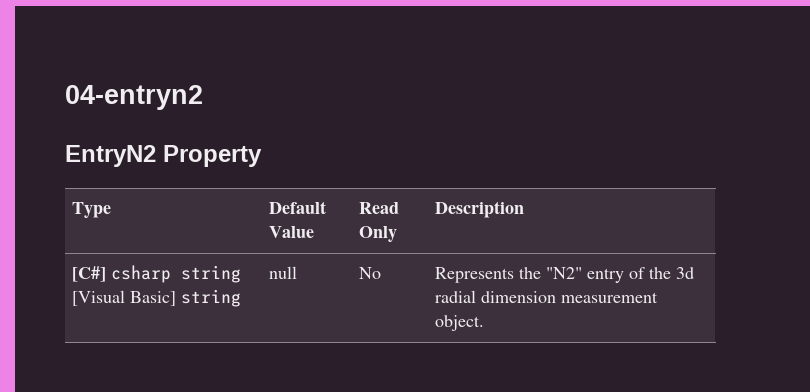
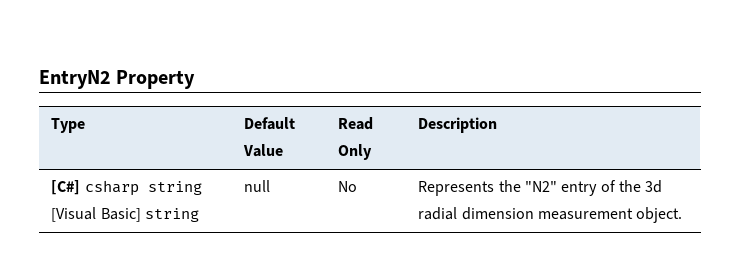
[65,85,203,110] 04-entryn2 // -> (39, 79) none

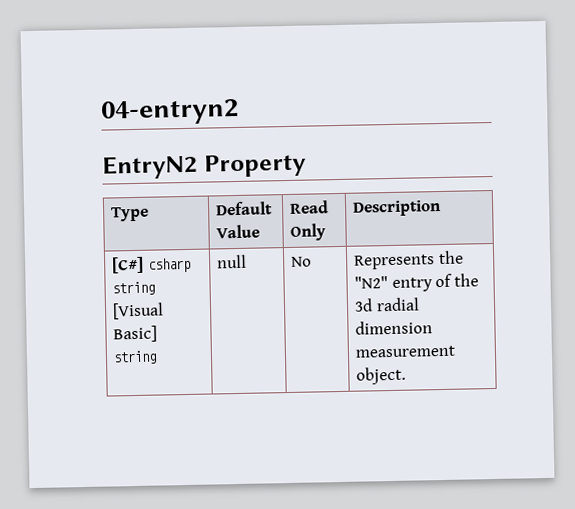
(39, 79) none -> [100,98,239,126] 04-entryn2 //

